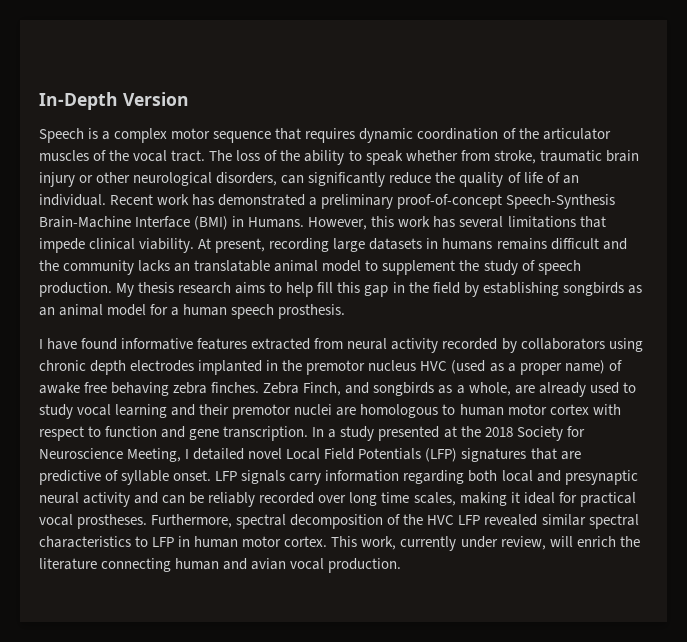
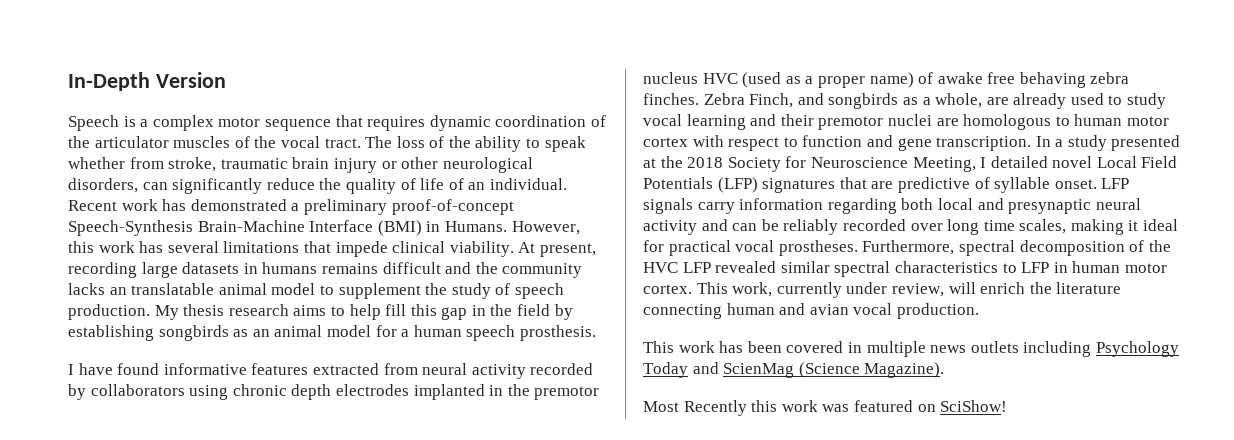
(402, 565) none -> [643,341,1179,357] [643,362,945,378] [643,400,1008,416] // This work has been covered in multiple news outlets including Psychology Today and ScienMag (Science Magazine). // Most Recently this work was featured on SciShow!

